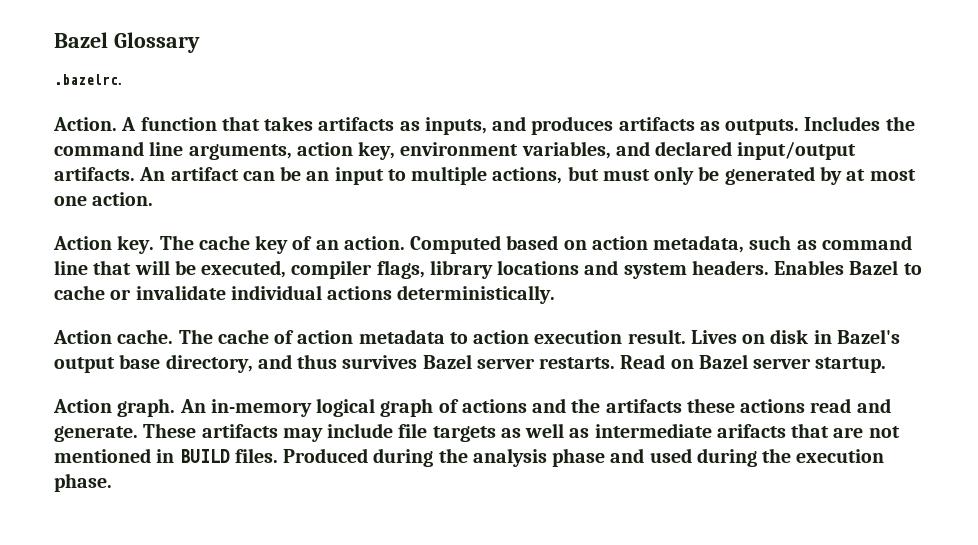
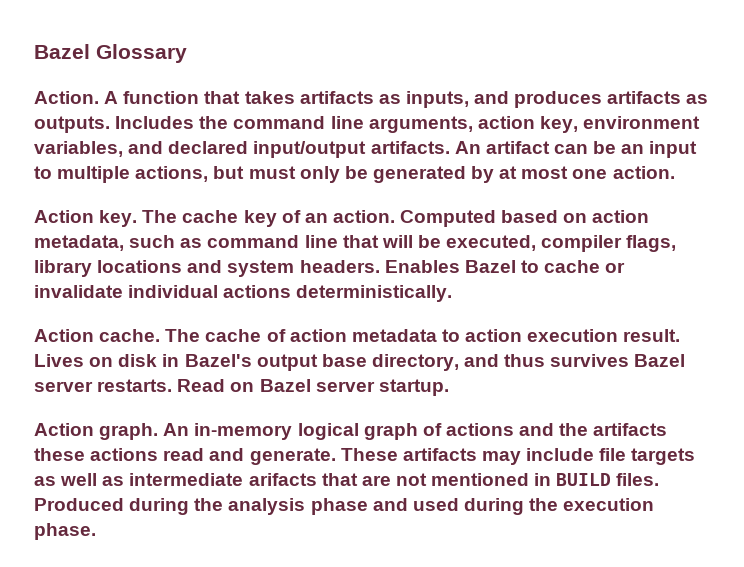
[54,74,122,85] // .bazelrc. -> (187, 53) none

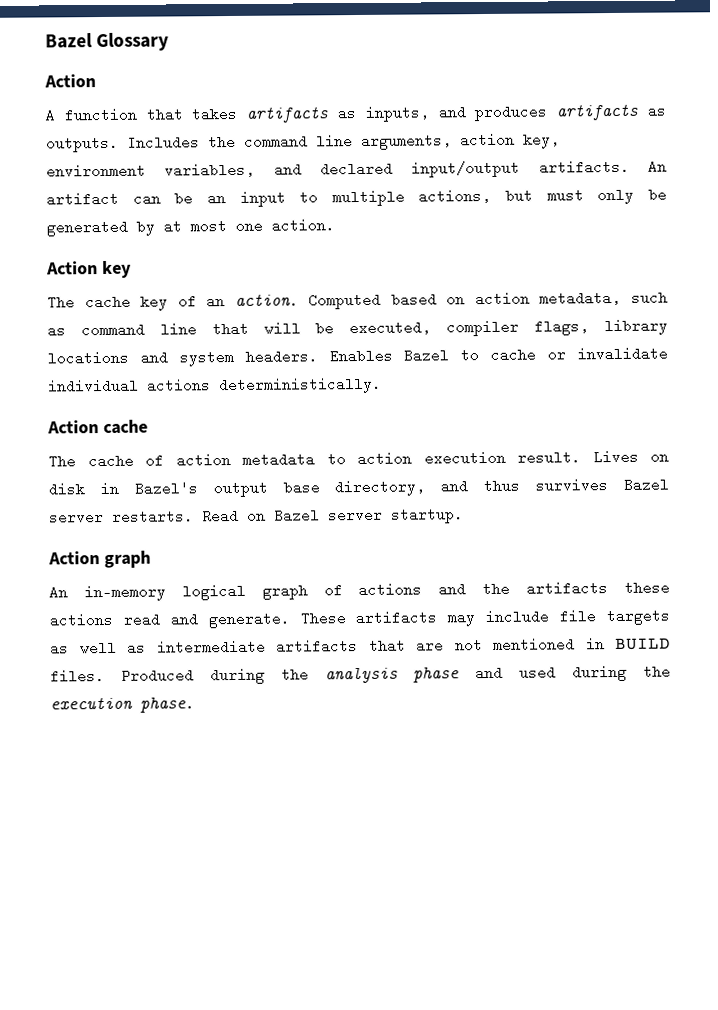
[34,91,99,104] Action. -> [44,74,96,88] Action //
[99,210,138,227] key. -> [101,260,132,279] key //
[99,329,161,342] cache. -> [102,419,148,435] cache //
[99,423,159,440] graph. -> [103,550,151,569] graph //
[248,473,317,486] arifacts -> [276,639,358,654] artifacts

